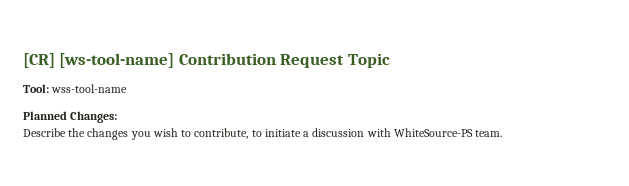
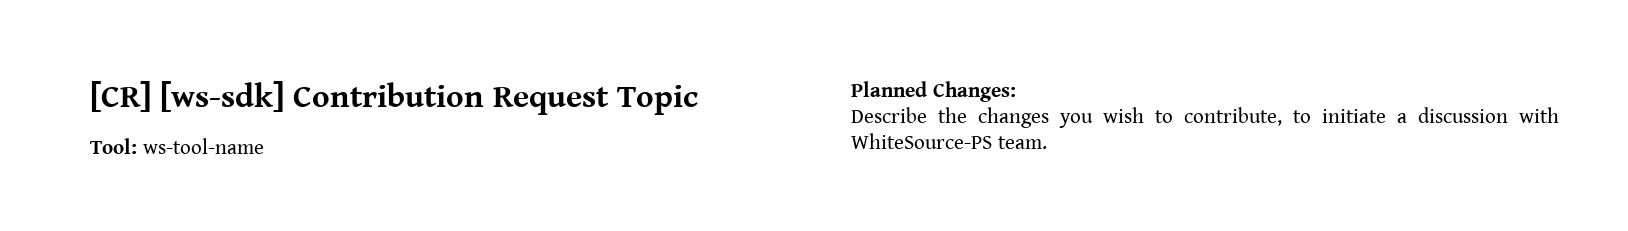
[59,53,175,68] [ws-tool-name] -> [160,81,284,112] [ws-sdk]
[51,84,128,93] wss-tool-name -> [142,138,264,154] ws-tool-name

